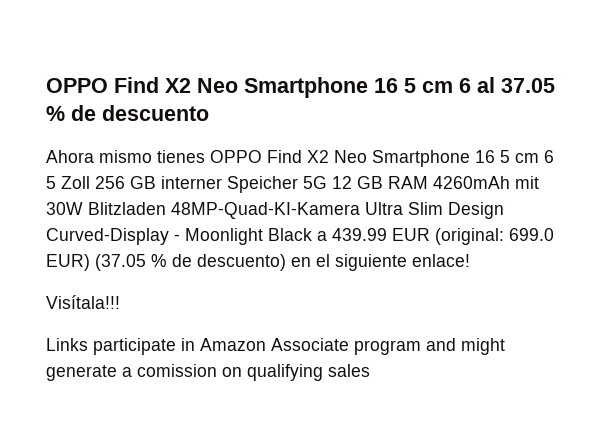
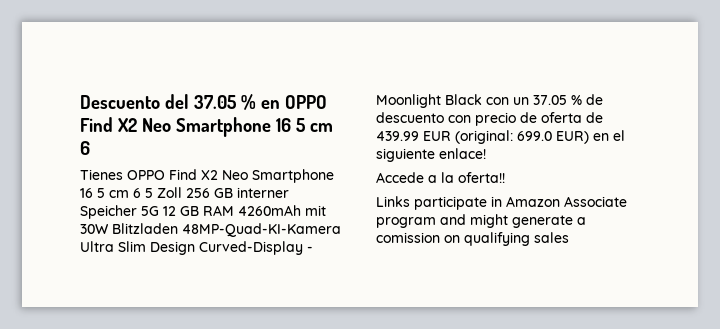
[46,77,555,98] [46,105,209,121] [46,150,205,163] OPPO Find X2 Neo Smartphone 16 5 cm 6 al 37.05 % de descuento // Ahora mismo tienes -> [80,94,327,110] [80,117,333,137] [80,141,90,155] [80,169,123,180] Descuento del 37.05 % en OPPO Find X2 Neo Smartphone 16 5 cm 6 // Tienes
[317,231,327,241] a -> [486,94,603,105] [376,112,603,126] con un 37.05 % de descuento con precio de oferta de
[95,254,286,271] (37.05 % de descuento) -> (589, 137) none
[46,295,120,309] Visítala!!! -> [376,172,505,183] Accede a la oferta!!

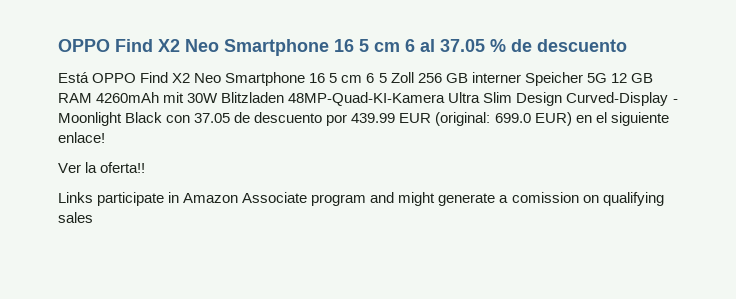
[80,94,327,110] [80,117,333,137] [80,141,90,155] [80,169,123,180] Descuento del 37.05 % en OPPO Find X2 Neo Smartphone 16 5 cm 6 // Tienes -> [58,39,627,56] [58,72,89,83] OPPO Find X2 Neo Smartphone 16 5 cm 6 al 37.05 % de descuento // Está
[513,94,603,105] [376,112,603,126] un 37.05 % de descuento con precio de oferta de -> [194,112,348,126] 37.05 de descuento por
[376,172,437,183] Accede a -> [58,163,81,173] Ver

